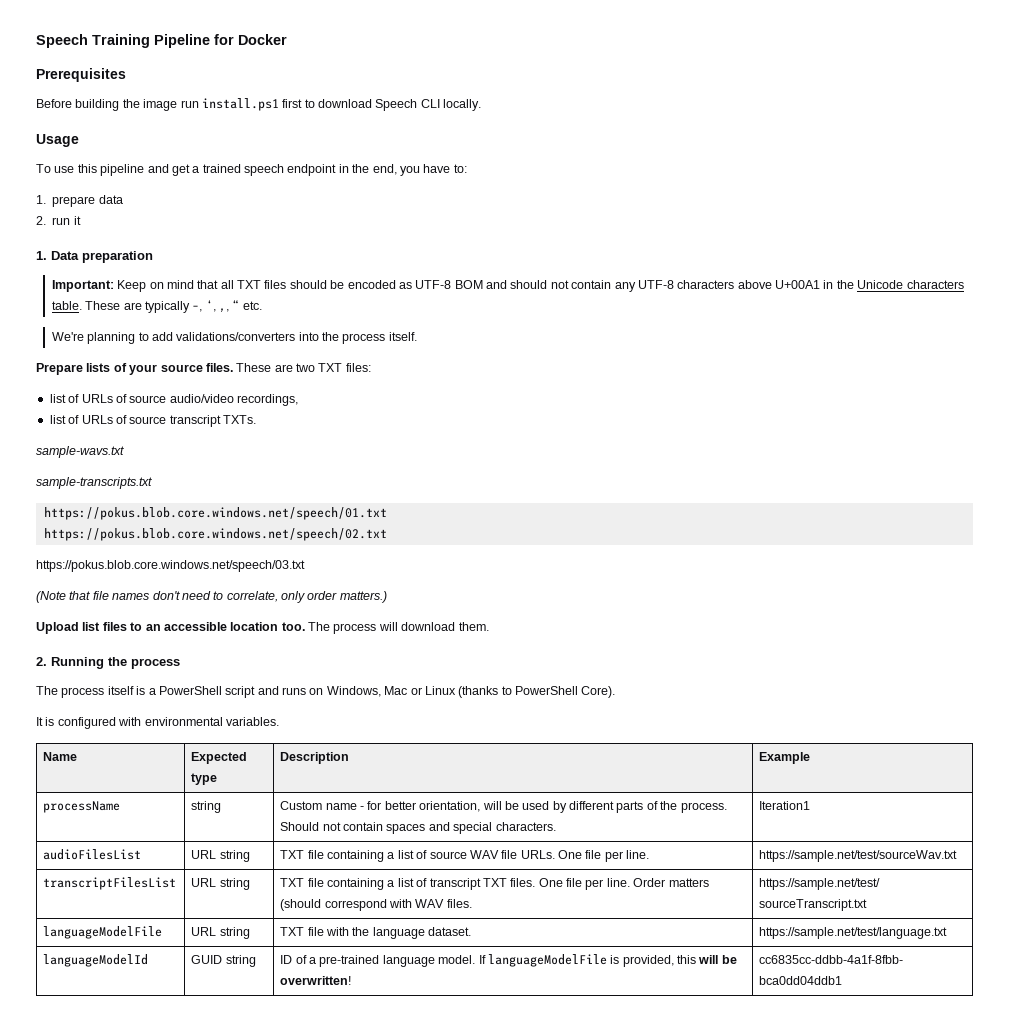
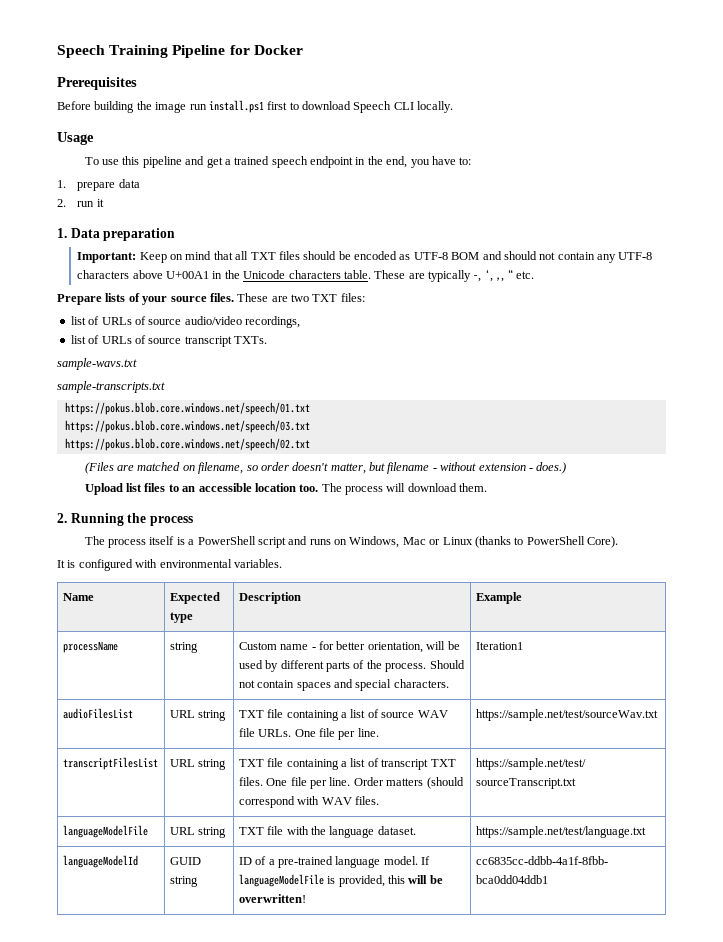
[51,332,417,344] // We're planning to add validations/converters into the process itself. -> (534, 275) none
(387, 513) none -> [64,420,310,433] // https://pokus.blob.core.windows.net/speech/03.txt
[36,560,305,572] [36,591,387,603] https://pokus.blob.core.windows.net/speech/03.txt // (Note that file names don't need to correlate, only order matters.) -> [84,462,567,474] (Files are matched on filename, so order doesn't matter, but filename - without extension - does.)

